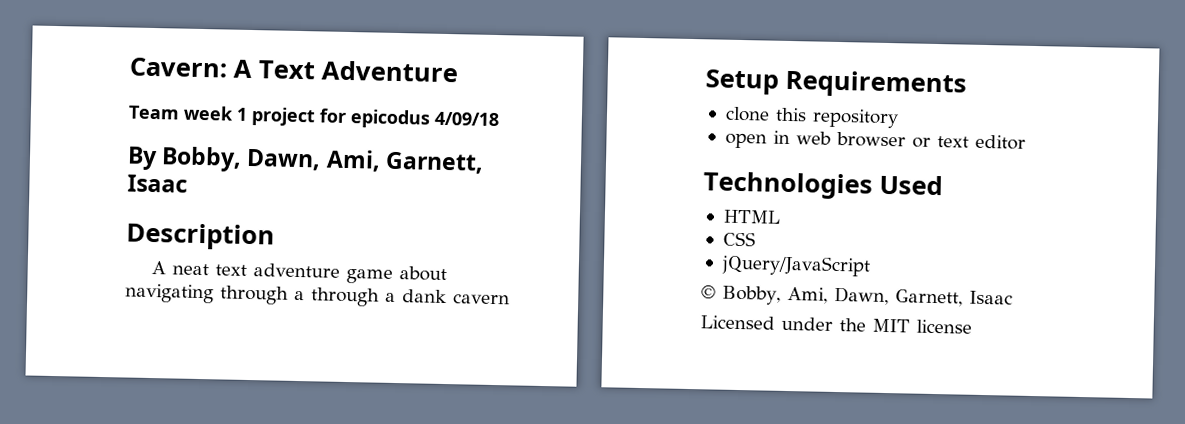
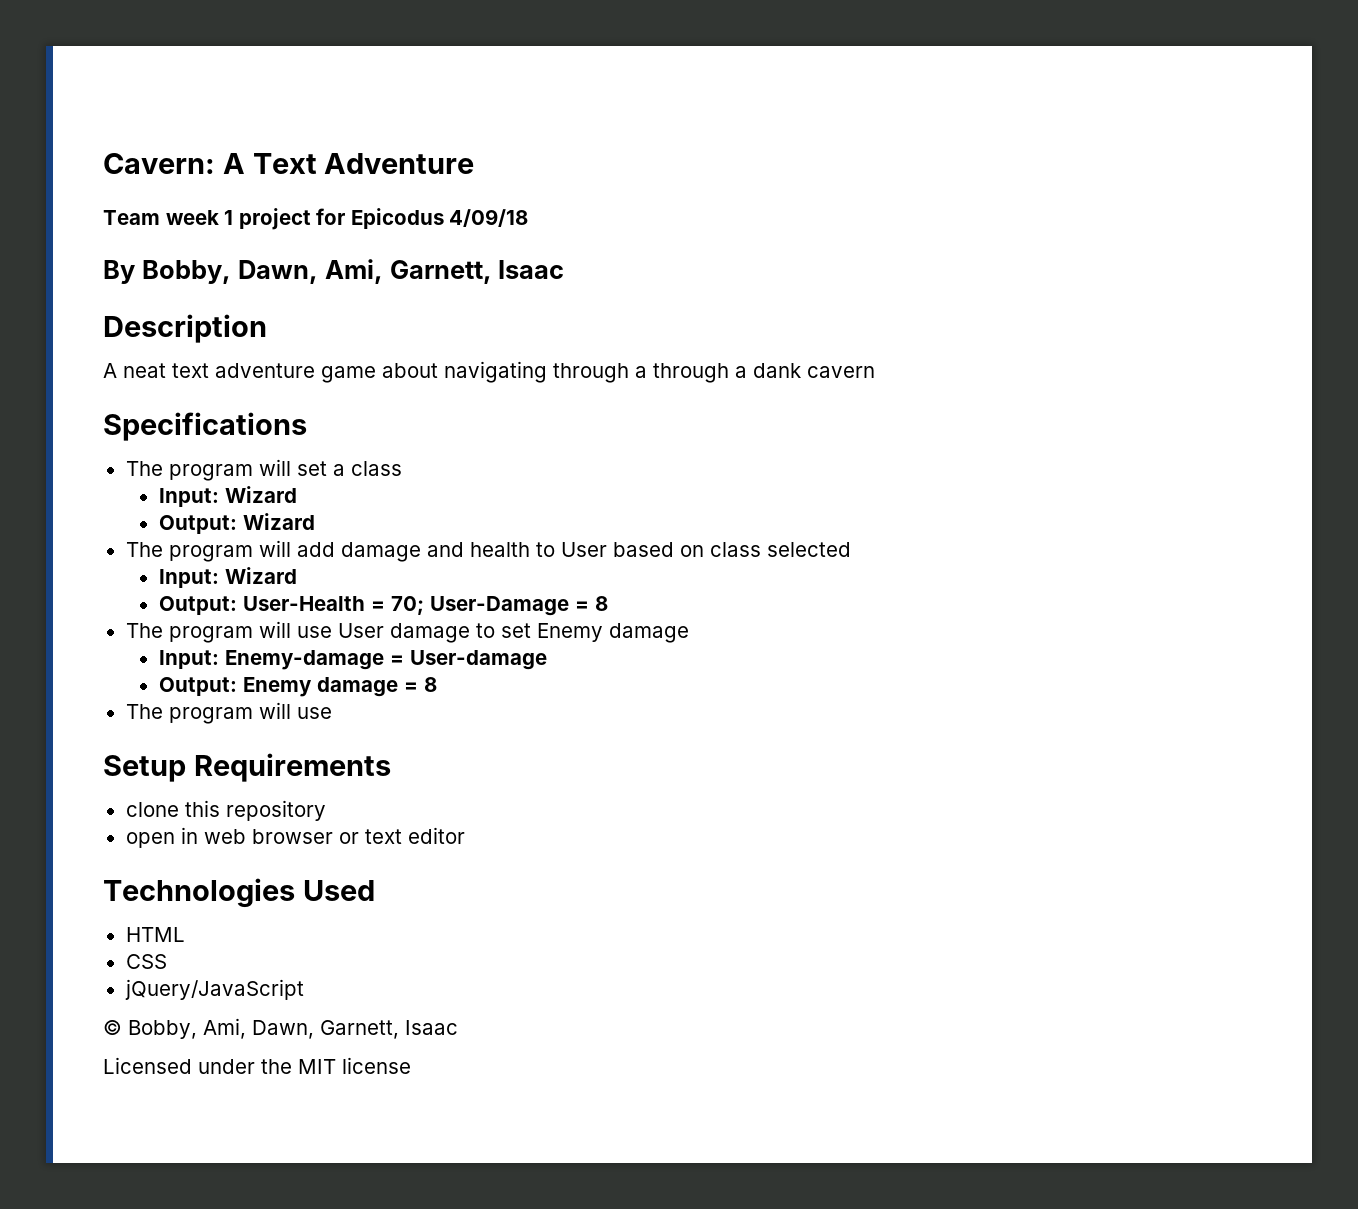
[350,109,431,129] epicodus -> [350,208,444,229] Epicodus
(510, 299) none -> [103,412,307,441] [125,459,402,481] [158,486,297,507] [158,513,315,534] [125,540,851,562] [158,567,297,588] [158,596,608,616] [125,621,689,643] [158,650,547,670] [158,677,437,697] [125,702,332,724] // Specifications // The program will set a class // Input: Wizard // Output: Wizard // The program will add damage and health to User based on class selected // Input: Wizard // Output: User-Health = 70; User-Damage = 8 // The program will use User damage to set Enemy damage // Input: Enemy-damage = User-damage // Output: Enemy damage = 8 // The program will use

